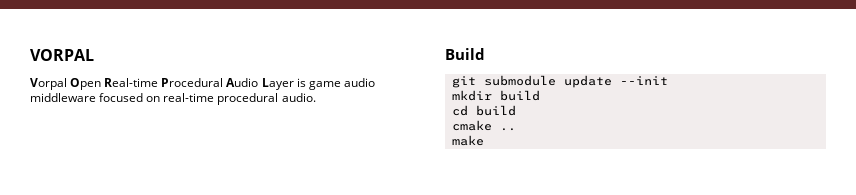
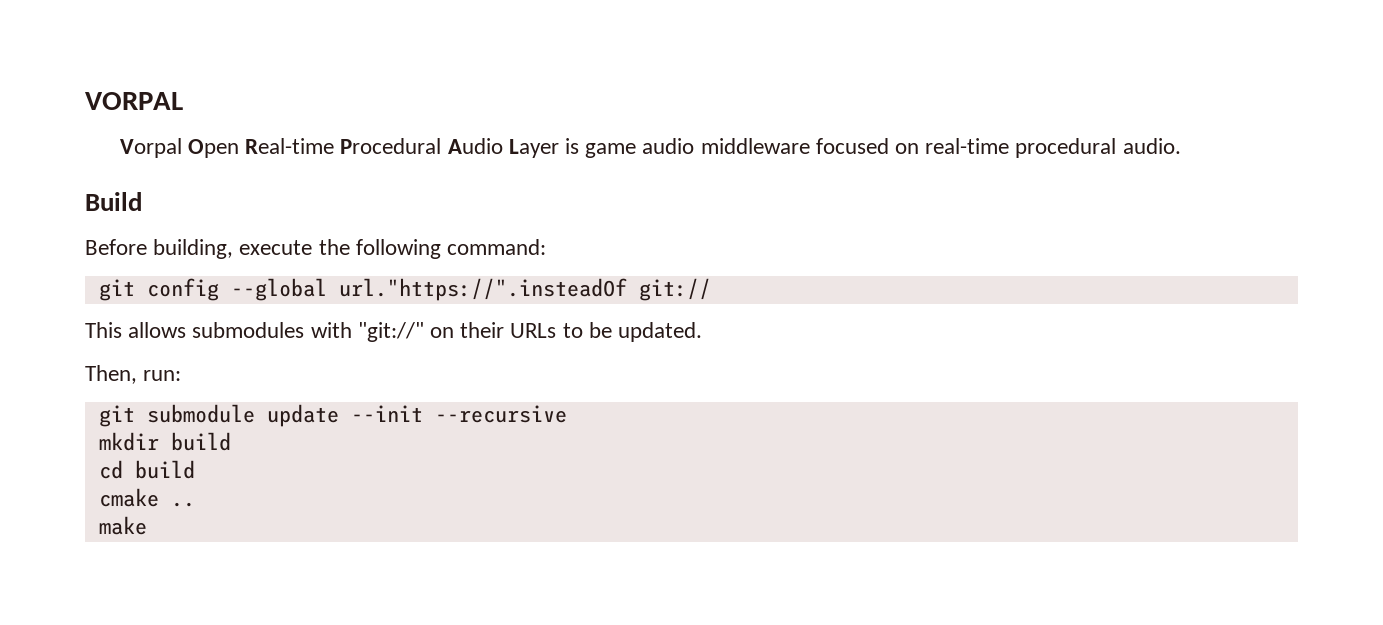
(485, 54) none -> [85,239,547,259] [98,278,711,301] [85,322,703,342] [85,365,182,384] // Before building, execute the following command: // git config --global url."https://".insteadOf git:// // This allows submodules with "git://" on their URLs to be updated. // Then, run:
(668, 80) none -> [434,405,567,423] --recursive

